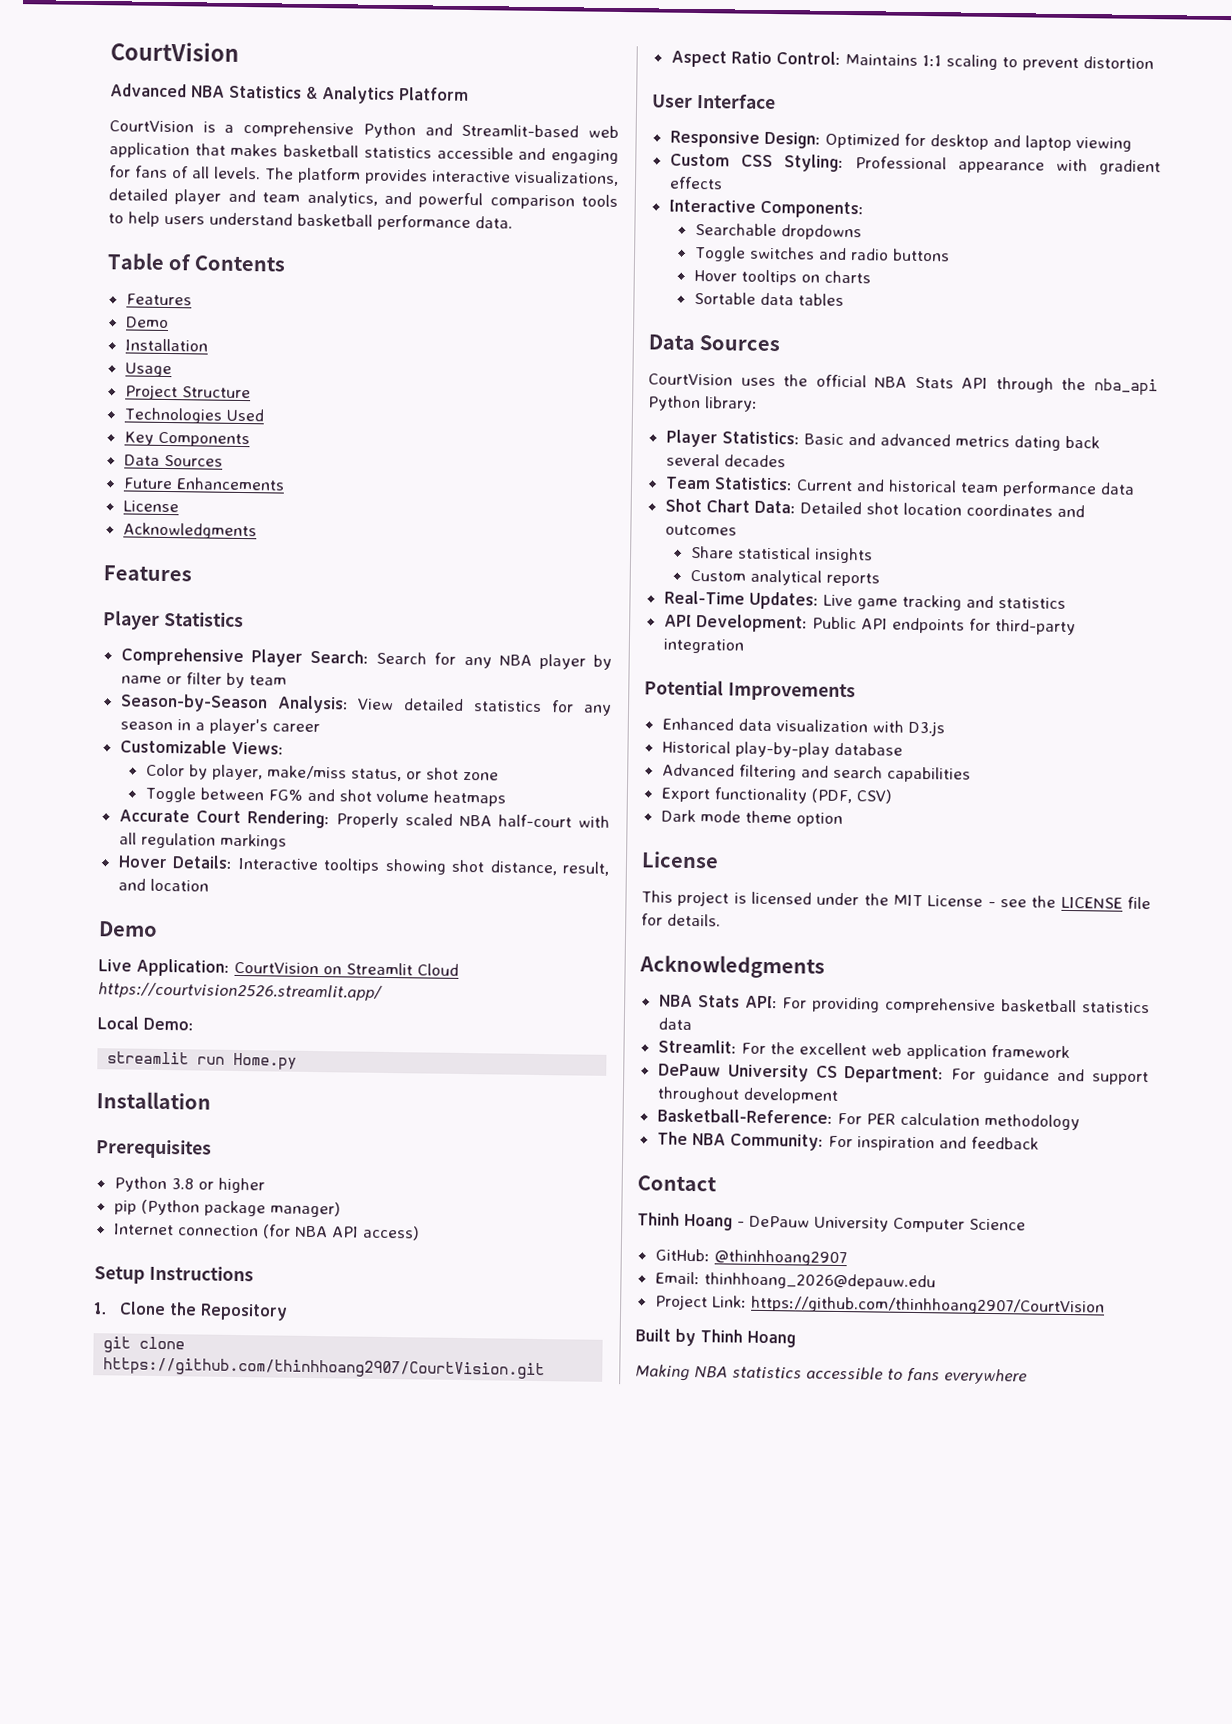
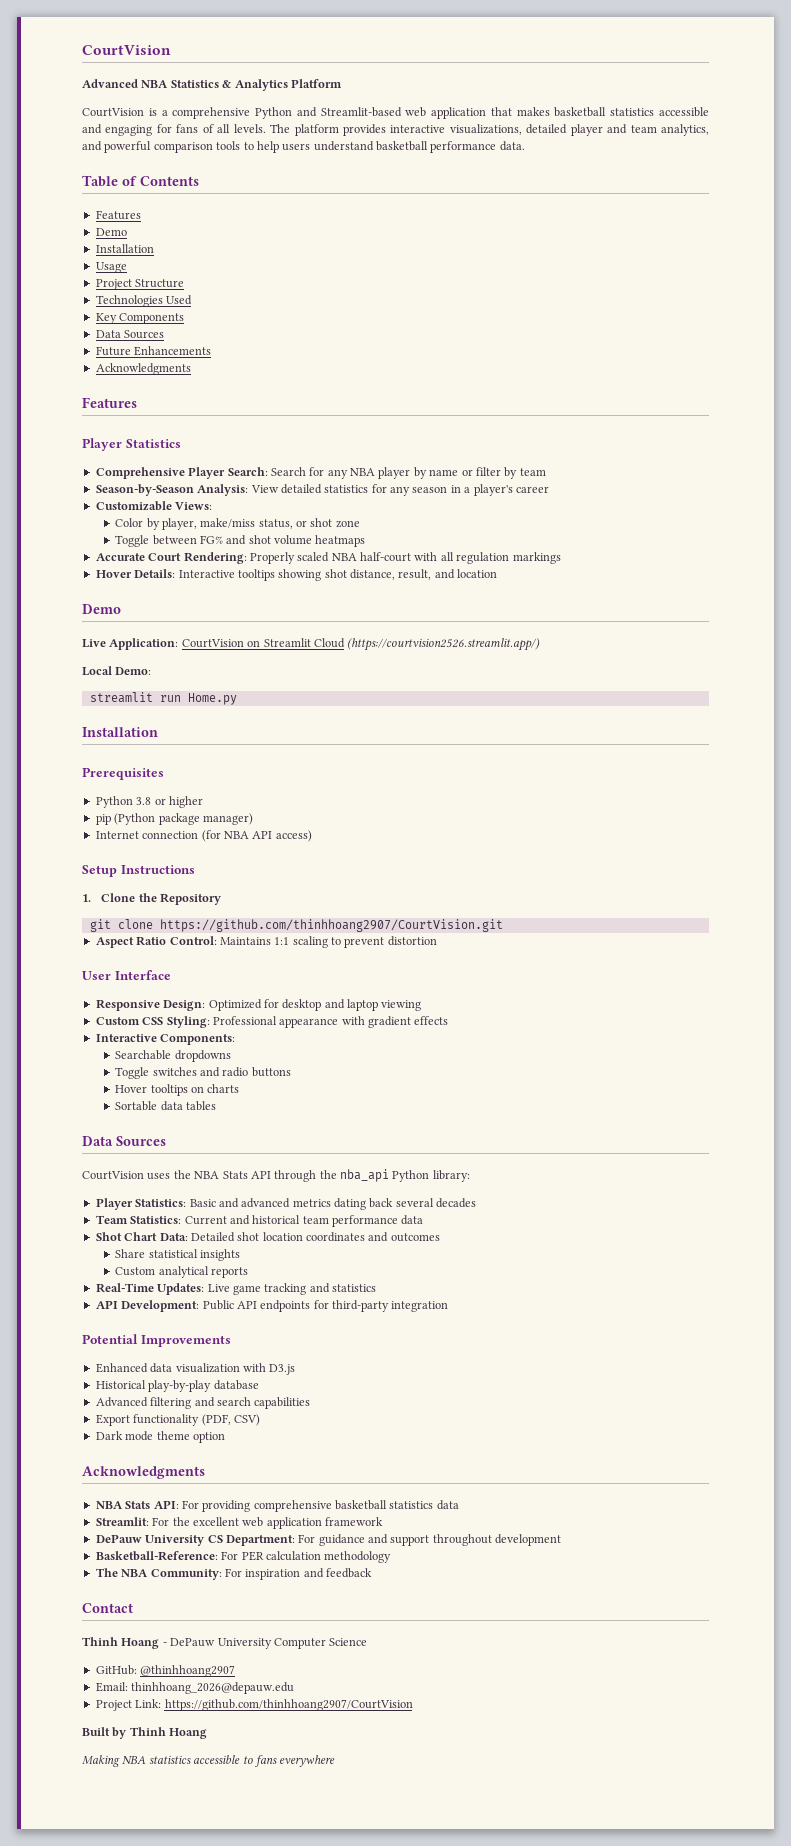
[122,500,179,513] // License -> (212, 351) none
[98,982,383,1001] https://courtvision2526.streamlit.app/ -> [347,638,541,651] (https://courtvision2526.streamlit.app/)
[815,374,867,388] official -> (191, 1174) none
[641,851,719,869] [641,890,1151,910] [641,913,721,927] // License // This project is licensed under the MIT License - see the LICENSE file for details. -> (225, 1437) none

